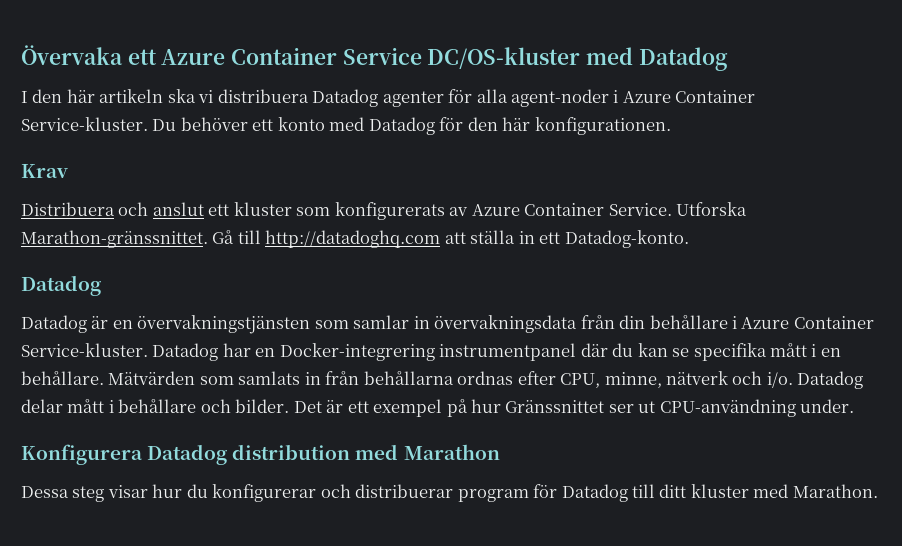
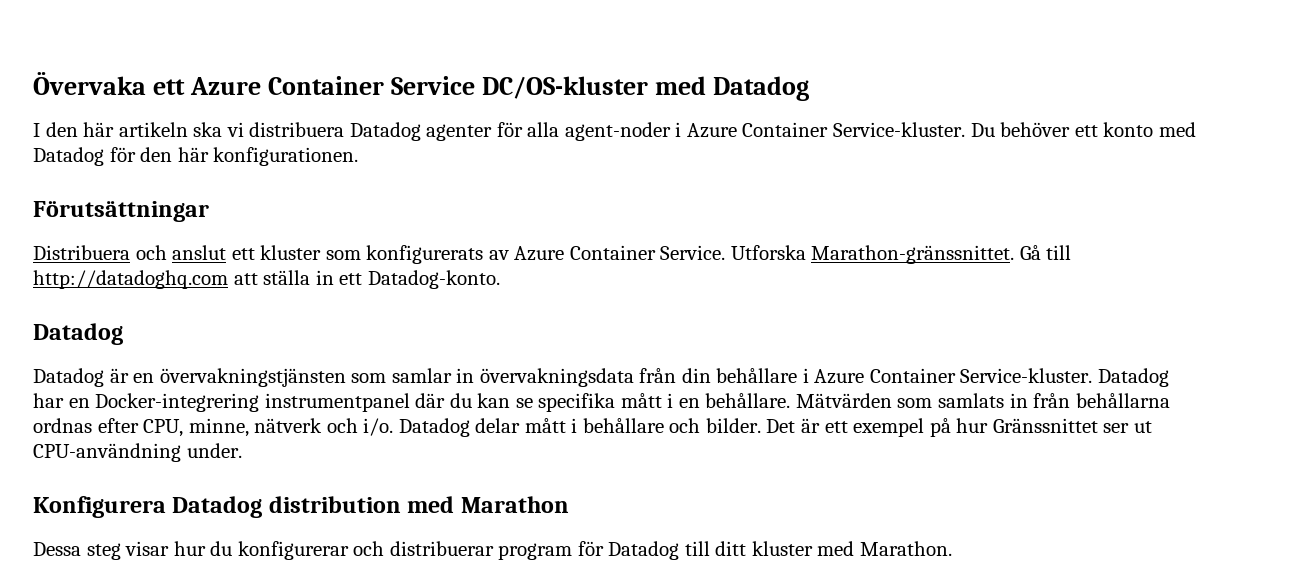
[21,164,68,178] Krav -> [33,201,209,222] Förutsättningar

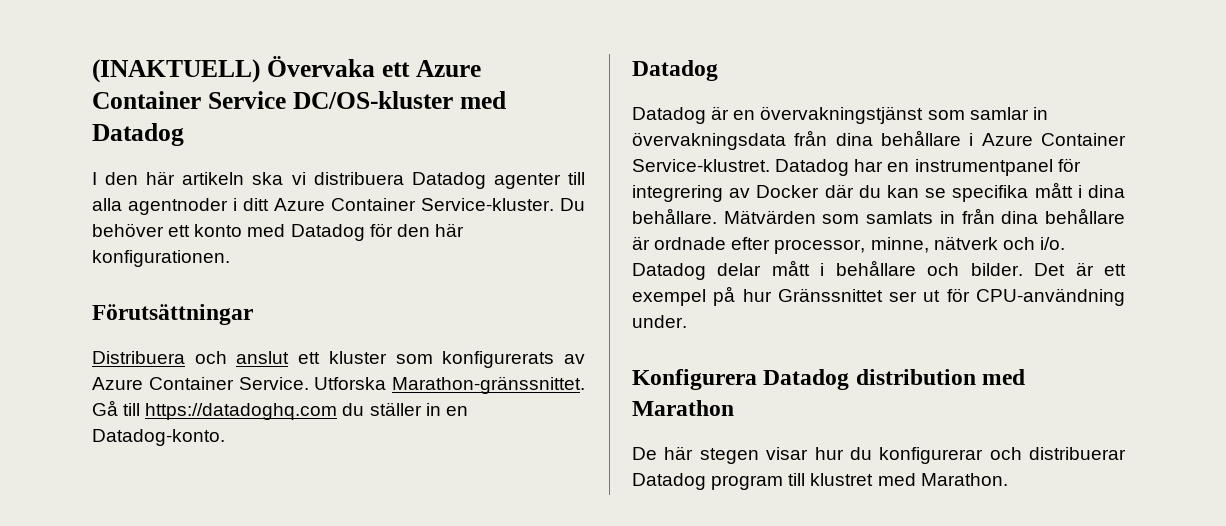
(33, 83) none -> [92,59,260,83] (INAKTUELL)
[496,122,682,141] för alla agent-noder i -> [568,172,585,185] [92,198,269,215] till alla agentnoder i ditt
[33,270,363,289] http://datadoghq.com att ställa in ett -> [145,402,468,420] https://datadoghq.com du ställer in en
[159,368,346,387] övervakningstjänsten -> [760,106,924,124] övervakningstjänst
[681,368,711,383] din -> [835,133,873,146] dina
[960,368,1093,383] Service-kluster. -> [632,159,770,172] Service-klustret.
[95,393,410,412] Docker-integrering instrumentpanel -> [914,158,1081,176] [632,185,820,202] instrumentpanel för integrering av Docker
[678,398,700,408] en -> [1088,185,1125,198] dina
[1075,393,1170,408] [33,418,184,437] behållarna ordnas efter CPU, -> [1001,208,1125,224] [632,236,866,254] dina behållare är ordnade efter processor,
(1152, 427) none -> [946,288,970,302] för
[33,542,121,560] Dessa steg -> [632,446,759,464] De här stegen
[498,541,813,560] program för Datadog till ditt kluster -> [632,473,874,490] Datadog program till klustret

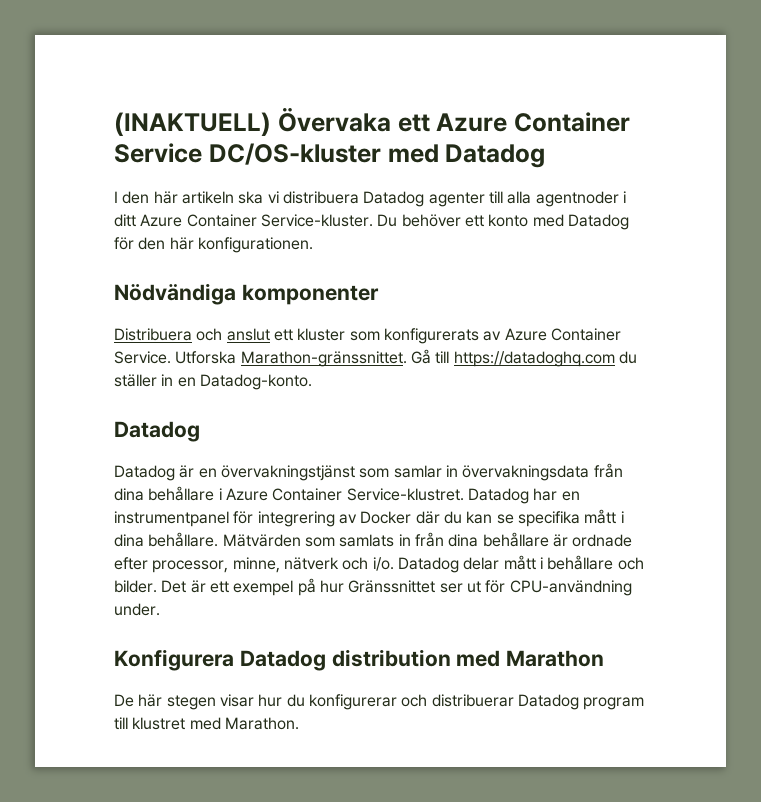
[92,304,253,325] Förutsättningar -> [114,283,379,305] Nödvändiga komponenter

